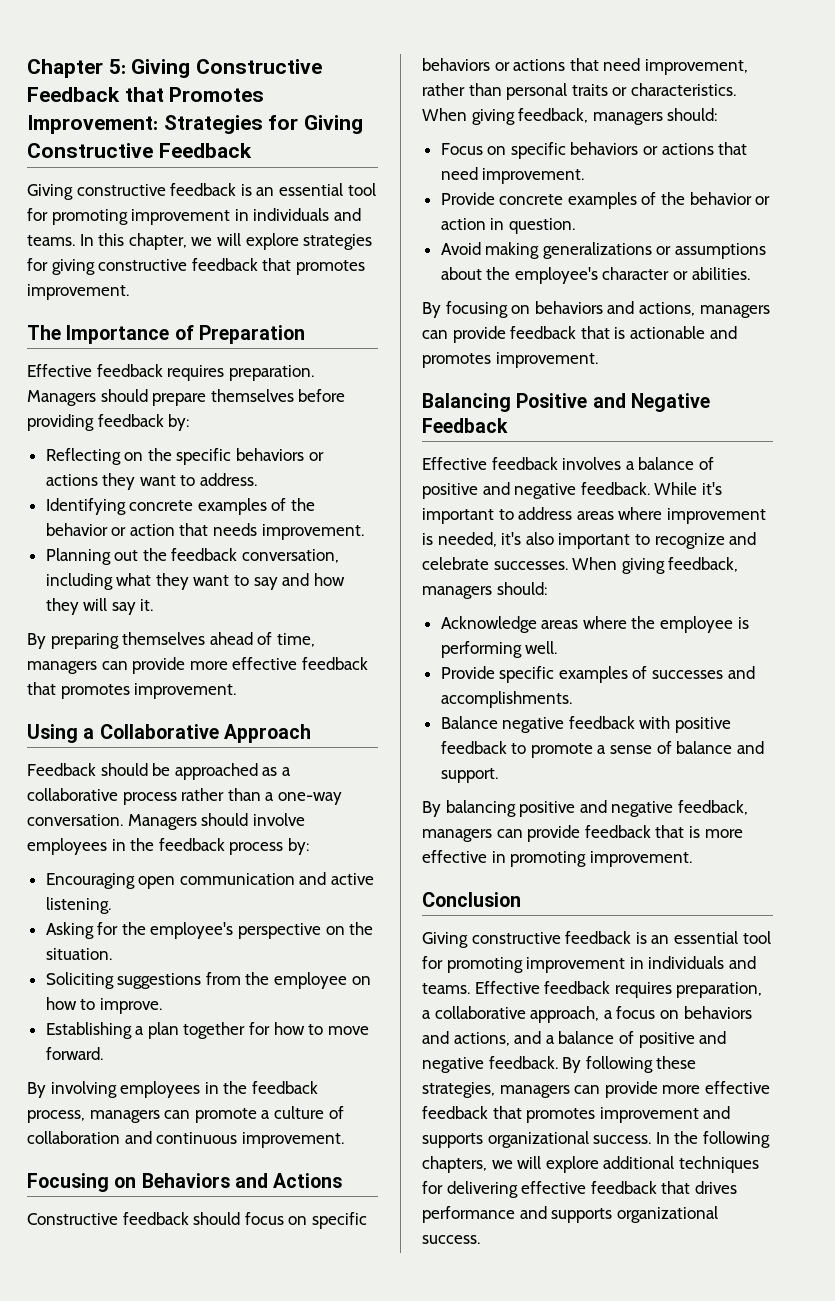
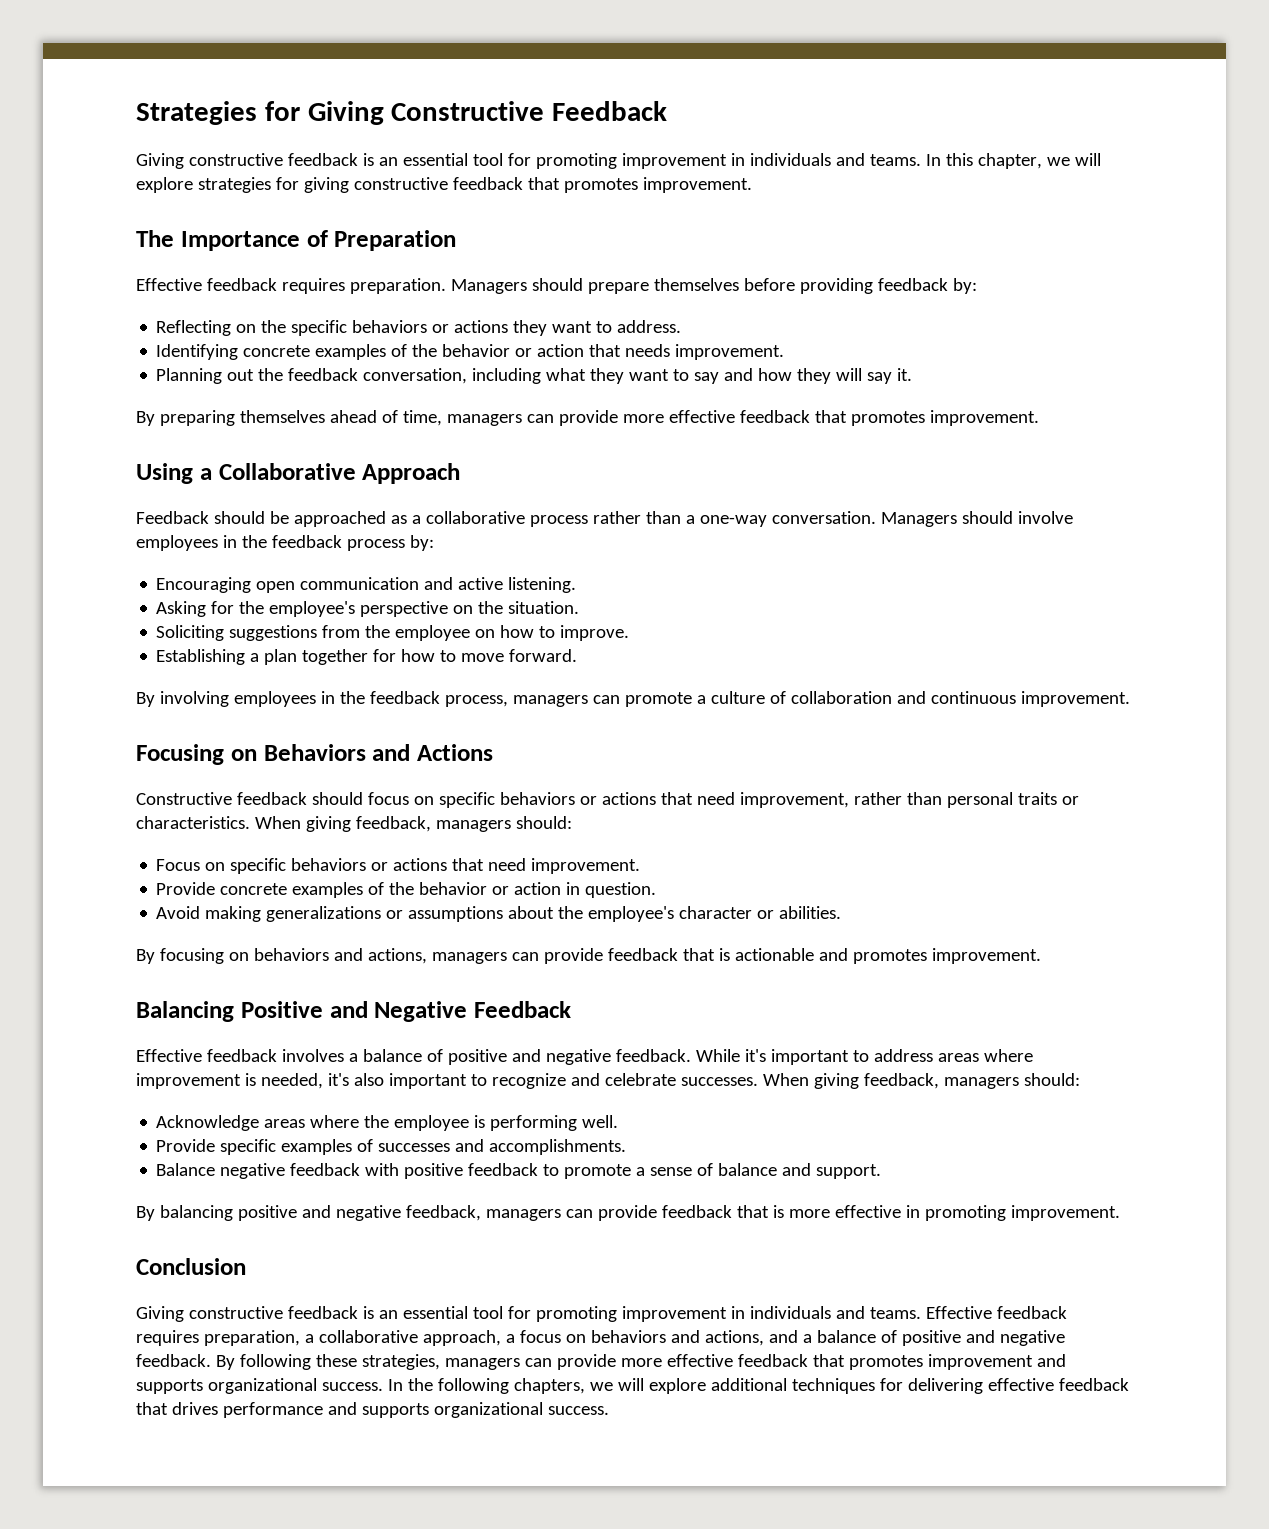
[27,59,323,78] [27,87,265,102] [27,115,158,134] Chapter 5: Giving Constructive Feedback that Promotes Improvement: -> (136, 113) none

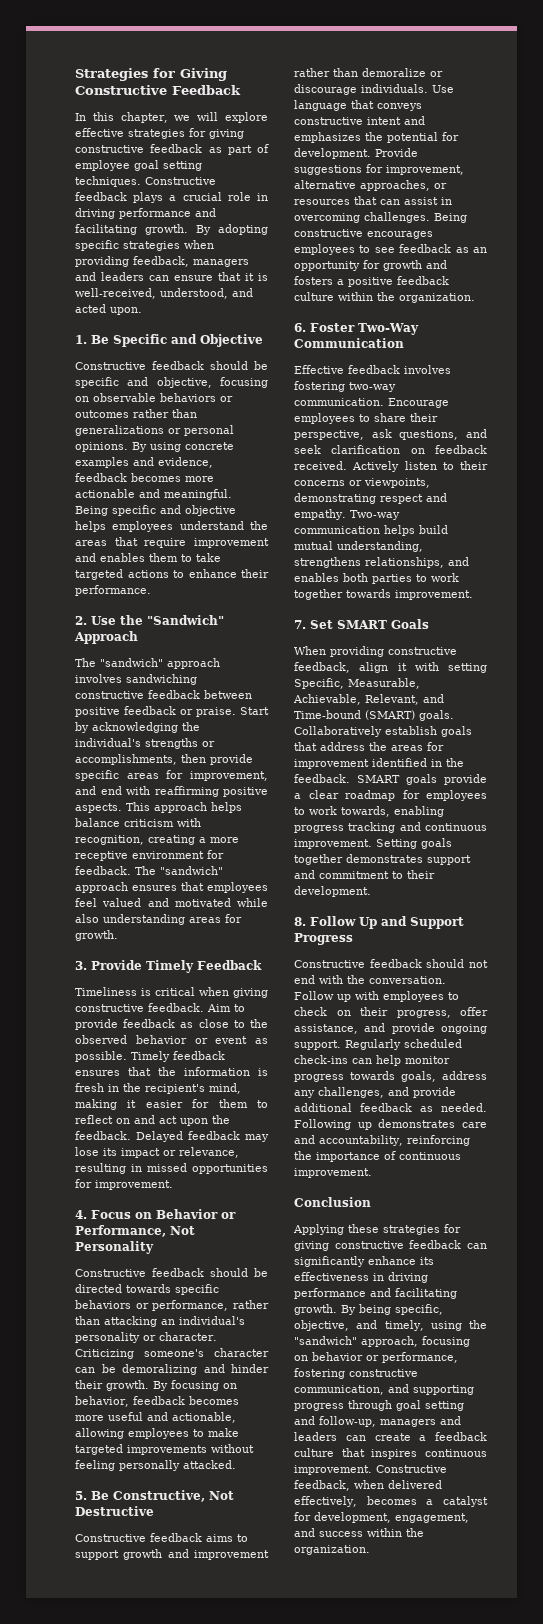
[136,153,921,169] Giving constructive feedback is an essential tool for promoting improvement in individuals and teams. -> (241, 90) none
[197,177,752,193] [136,230,457,251] [136,278,977,294] [156,320,682,336] [156,344,785,360] [156,368,913,384] [136,410,1039,426] [136,463,461,484] [136,511,1073,527] [136,535,434,551] [156,577,577,593] [156,601,580,617] [156,625,630,641] [156,649,578,665] [136,691,1130,707] [136,744,493,765] [136,792,1079,808] [136,816,572,832] [156,858,641,874] [156,882,657,898] [156,906,842,922] [136,948,1041,964] [136,1001,571,1022] [136,1049,1033,1065] [136,1073,1080,1089] [156,1115,619,1131] [156,1139,627,1155] [156,1163,882,1179] [136,1205,1120,1221] [136,1258,246,1275] [136,1306,1067,1322] [136,1330,1065,1346] [136,1354,1066,1370] [136,1378,1129,1394] [136,1402,609,1418] strategies for giving constructive feedback that promotes improvement. // The Importance of Preparation // Effective feedback requires preparation. Managers should prepare themselves before providing feedback by: // Reflecting on the specific behaviors or actions they want to address. // Identifying concrete examples of the behavior or action that needs improvement. // Planning out the feedback conversation, including what they want to say and how they will say it. // By preparing themselves ahead of time, managers can provide more effective feedback that promotes improvement. // Using a Collaborative Approach // Feedback should be approached as a collaborative process rather than a one-way conversation. Managers should involve employees in the feedback process by: // Encouraging open communication and active listening. // Asking for the employee's perspective on the situation. // Soliciting suggestions from the employee on how to improve. // Establishing a plan together for how to move forward. // By involving employees in the feedback process, managers can promote a culture of collaboration and continuous improvement. // Focusing on Behaviors and Actions // Constructive feedback should focus on specific behaviors or actions that need improvement, rather than personal traits or characteristics. When giving feedback, managers should: // Focus on specific behaviors or actions that need improvement. // Provide concrete examples of the behavior or action in question. // Avoid making generalizations or assumptions about the employee's character or abilities. // By focusing on behaviors and actions, managers can provide feedback that is actionable and promotes improvement. // Balancing Positive and Negative Feedback // Effective feedback involves a balance of positive and negative feedback. While it's important to address areas where improvement is needed, it's also important to recognize and celebrate successes. When giving feedback, managers should: // Acknowledge areas where the employee is performing well. // Provide specific examples of successes and accomplishments. // Balance negative feedback with positive feedback to promote a sense of balance and support. // By balancing positive and negative feedback, managers can provide feedback that is more effective in promoting improvement. // Conclusion // Giving constructive feedback is an essential tool for promoting improvement in individuals and teams. Effective feedback requires preparation, a collaborative approach, a focus on behaviors and actions, and a balance of positive and negative feedback. By following these strategies, managers can provide more effective feedback that promotes improvement and supports organizational success. In the following chapters, we will explore additional techniques for delivering effective feedback that drives performance and supports organizational success. -> [75,128,244,139] [75,144,269,155] [75,160,202,171] [75,176,216,187] [75,192,268,203] [75,208,216,219] [75,224,268,235] [75,240,214,251] [75,256,249,267] [75,272,268,281] [75,288,253,299] [75,304,142,315] [75,334,263,347] [75,361,268,370] [75,377,268,388] [75,393,233,402] [75,409,197,418] [75,425,234,436] [75,442,234,452] [75,457,213,468] [75,473,214,482] [75,489,232,500] [75,505,236,516] [75,521,268,532] [75,537,269,548] [75,553,221,562] [75,569,269,580] [75,585,151,596] [75,615,224,625] [74,631,138,644] [75,658,220,669] [75,674,197,685] [75,690,252,699] [75,706,269,717] [75,722,200,733] [75,738,215,749] [75,754,253,765] [75,770,268,781] [75,786,268,797] [75,802,242,813] [75,818,201,827] [75,835,239,845] [75,850,224,861] [75,866,223,875] [75,882,268,893] [75,898,268,907] [75,914,242,925] [75,930,118,941] [75,960,262,973] [75,987,268,998] [75,1003,245,1012] [75,1019,268,1030] [75,1035,268,1044] [75,1051,225,1062] [75,1067,268,1076] [75,1083,241,1094] [75,1099,268,1110] [75,1115,230,1126] [75,1131,269,1142] [75,1147,239,1158] [75,1163,268,1174] [75,1179,173,1190] [75,1209,236,1219] [75,1225,195,1237] [75,1241,154,1254] [75,1268,268,1277] [75,1284,219,1295] [75,1300,269,1311] [75,1316,245,1327] [75,1332,217,1343] [75,1348,269,1359] [75,1364,269,1375] [75,1380,237,1391] [75,1396,239,1407] [75,1412,236,1423] [75,1428,239,1439] [75,1444,254,1455] [75,1460,236,1471] [75,1490,234,1502] [75,1506,154,1516] [75,1533,248,1542] [75,1549,269,1560] [294,68,443,77] [294,84,454,95] [294,100,422,111] [294,116,425,125] [294,132,459,143] [294,148,418,159] [294,164,464,175] [294,180,447,191] [294,196,452,205] [294,212,467,223] [294,229,433,239] [294,244,487,255] [294,260,447,271] [294,276,449,287] [294,292,475,303] [294,323,419,335] [294,338,404,348] [294,365,451,374] [294,381,396,392] [294,398,449,408] [294,413,438,424] [294,429,487,440] [294,445,487,454] [294,461,488,472] [294,478,430,488] [294,493,447,504] [294,509,400,520] [294,525,448,536] [294,541,423,552] [294,557,469,568] [294,573,459,584] [294,589,473,600] [294,619,429,629] [294,646,457,657] [294,662,487,673] [294,678,420,689] [293,694,444,705] [294,710,454,721] [294,726,472,737] [294,742,444,751] [294,758,464,769] [294,774,487,785] [294,790,487,801] [294,806,444,817] [294,822,487,833] [294,838,452,849] [294,854,471,865] [294,870,435,879] [294,886,371,897] [294,916,464,929] [294,933,353,945] [294,959,488,968] [294,975,446,984] [294,991,459,1002] [294,1007,488,1018] [294,1023,487,1034] [294,1039,462,1050] [294,1055,450,1066] [294,1071,487,1082] [294,1087,456,1098] [294,1103,487,1112] [294,1119,487,1130] [294,1135,470,1146] [294,1151,461,1162] [294,1168,372,1178] [294,1197,371,1207] [293,1224,461,1235] [294,1240,487,1251] [294,1256,434,1267] [294,1272,428,1283] [294,1288,457,1299] [294,1304,443,1315] [294,1320,487,1331] [294,1336,470,1347] [294,1352,458,1363] [294,1368,418,1379] [294,1384,474,1395] [294,1400,464,1411] [294,1416,461,1427] [294,1432,487,1441] [294,1448,487,1459] [294,1465,447,1475] [294,1480,442,1491] [294,1496,488,1507] [294,1512,469,1523] [294,1528,424,1537] [294,1545,370,1555] effective strategies for giving constructive feedback as part of employee goal setting techniques. Constructive feedback plays a crucial role in driving performance and facilitating growth. By adopting specific strategies when providing feedback, managers and leaders can ensure that it is well-received, understood, and acted upon. // 1. Be Specific and Objective // Constructive feedback should be specific and objective, focusing on observable behaviors or outcomes rather than generalizations or personal opinions. By using concrete examples and evidence, feedback becomes more actionable and meaningful. Being specific and objective helps employees understand the areas that require improvement and enables them to take targeted actions to enhance their performance. // 2. Use the "Sandwich" Approach // The "sandwich" approach involves sandwiching constructive feedback between positive feedback or praise. Start by acknowledging the individual's strengths or accomplishments, then provide specific areas for improvement, and end with reaffirming positive aspects. This approach helps balance criticism with recognition, creating a more receptive environment for feedback. The "sandwich" approach ensures that employees feel valued and motivated while also understanding areas for growth. // 3. Provide Timely Feedback // Timeliness is critical when giving constructive feedback. Aim to provide feedback as close to the observed behavior or event as possible. Timely feedback ensures that the information is fresh in the recipient's mind, making it easier for them to reflect on and act upon the feedback. Delayed feedback may lose its impact or relevance, resulting in missed opportunities for improvement. // 4. Focus on Behavior or Performance, Not Personality // Constructive feedback should be directed towards specific behaviors or performance, rather than attacking an individual's personality or character. Criticizing someone's character can be demoralizing and hinder their growth. By focusing on behavior, feedback becomes more useful and actionable, allowing employees to make targeted improvements without feeling personally attacked. // 5. Be Constructive, Not Destructive // Constructive feedback aims to support growth and improvement rather than demoralize or discourage individuals. Use language that conveys constructive intent and emphasizes the potential for development. Provide suggestions for improvement, alternative approaches, or resources that can assist in overcoming challenges. Being constructive encourages employees to see feedback as an opportunity for growth and fosters a positive feedback culture within the organization. // 6. Foster Two-Way Communication // Effective feedback involves fostering two-way communication. Encourage employees to share their perspective, ask questions, and seek clarification on feedback received. Actively listen to their concerns or viewpoints, demonstrating respect and empathy. Two-way communication helps build mutual understanding, strengthens relationships, and enables both parties to work together towards improvement. // 7. Set SMART Goals // When providing constructive feedback, align it with setting Specific, Measurable, Achievable, Relevant, and Time-bound (SMART) goals. Collaboratively establish goals that address the areas for improvement identified in the feedback. SMART goals provide a clear roadmap for employees to work towards, enabling progress tracking and continuous improvement. Setting goals together demonstrates support and commitment to their development. // 8. Follow Up and Support Progress // Constructive feedback should not end with the conversation. Follow up with employees to check on their progress, offer assistance, and provide ongoing support. Regularly scheduled check-ins can help monitor progress towards goals, address any challenges, and provide additional feedback as needed. Following up demonstrates care and accountability, reinforcing the importance of continuous improvement. // Conclusion // Applying these strategies for giving constructive feedback can significantly enhance its effectiveness in driving performance and facilitating growth. By being specific, objective, and timely, using the "sandwich" approach, focusing on behavior or performance, fostering constructive communication, and supporting progress through goal setting and follow-up, managers and leaders can create a feedback culture that inspires continuous improvement. Constructive feedback, when delivered effectively, becomes a catalyst for development, engagement, and success within the organization.

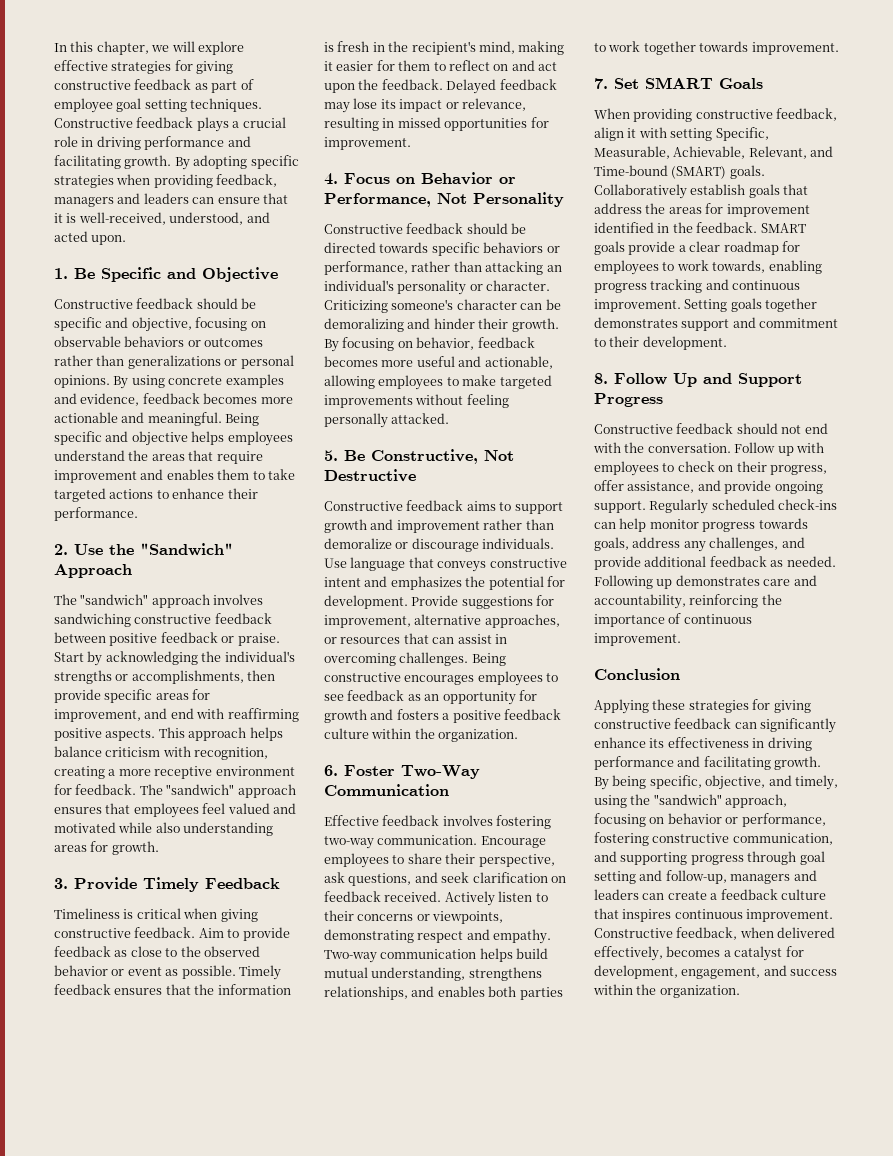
[75,68,227,81] [75,85,241,95] Strategies for Giving Constructive Feedback // -> (54, 47) none

